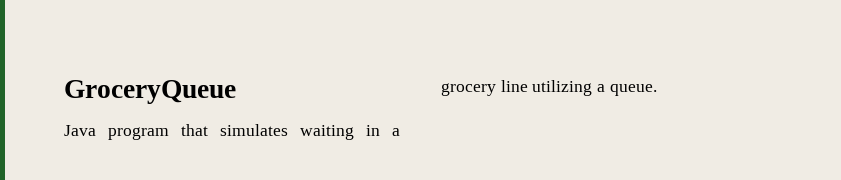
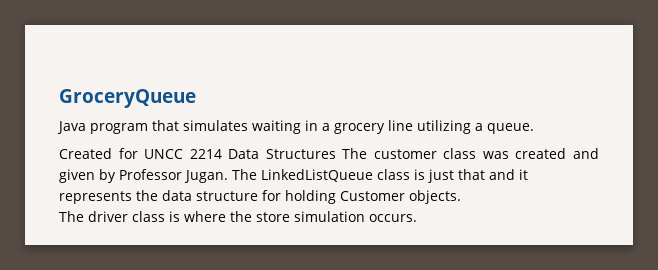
(657, 90) none -> [59,148,599,159] [59,169,528,183] [59,190,461,204] [59,211,417,222] // Created for UNCC 2214 Data Structures The customer class was created and given by Professor Jugan. The LinkedListQueue class is just that and it represents the data structure for holding Customer objects. // The driver class is where the store simulation occurs.

